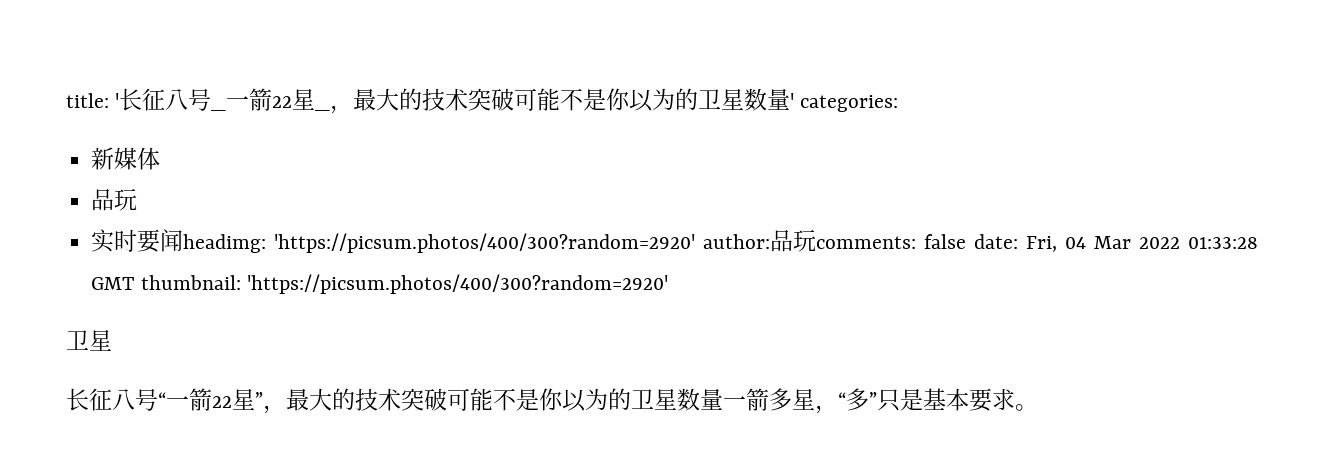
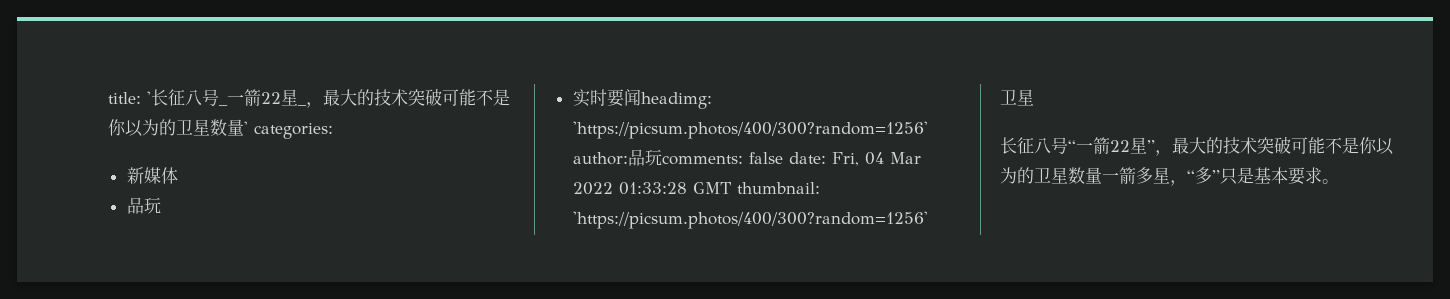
[274,233,696,253] 'https://picsum.photos/400/300?random=2920' -> [572,121,928,139] 'https://picsum.photos/400/300?random=1256'
[246,274,668,294] 'https://picsum.photos/400/300?random=2920' -> [572,211,928,229] 'https://picsum.photos/400/300?random=1256'

